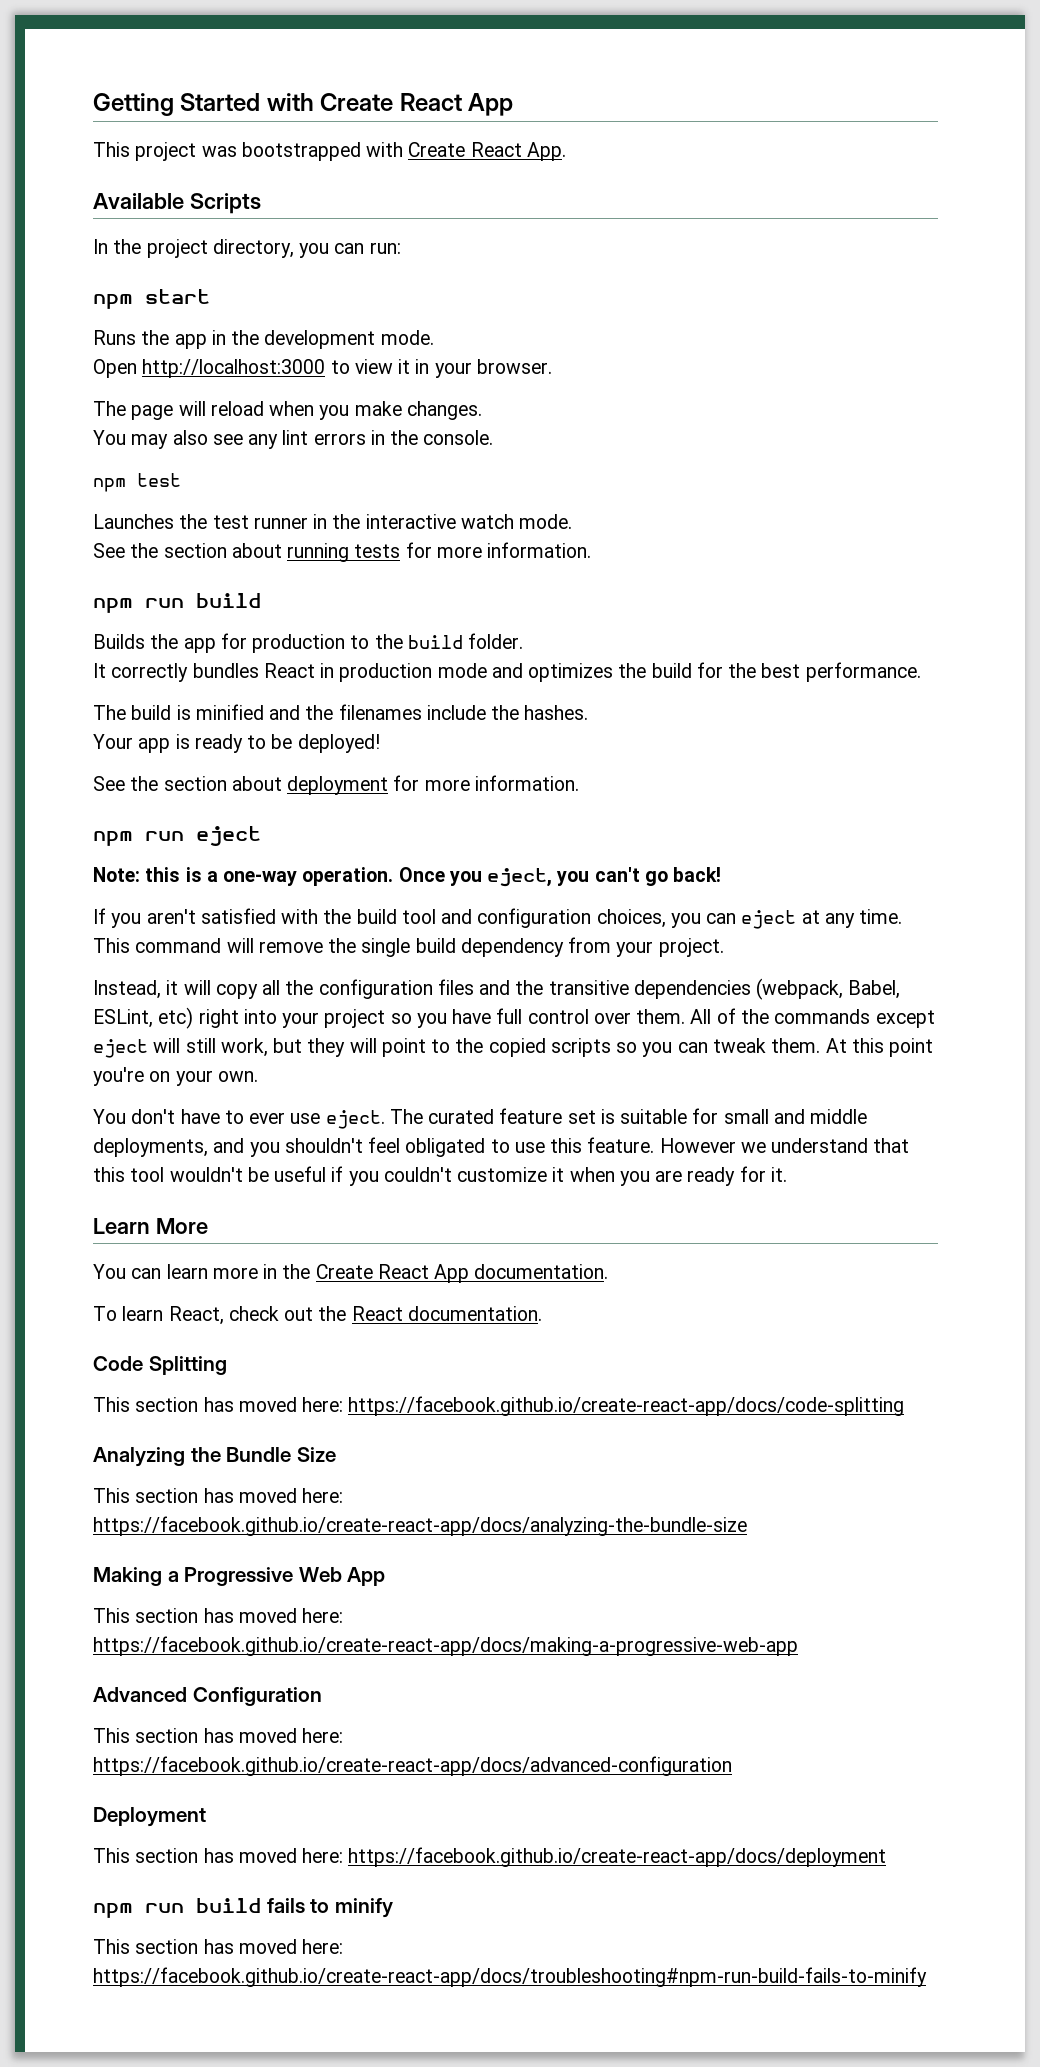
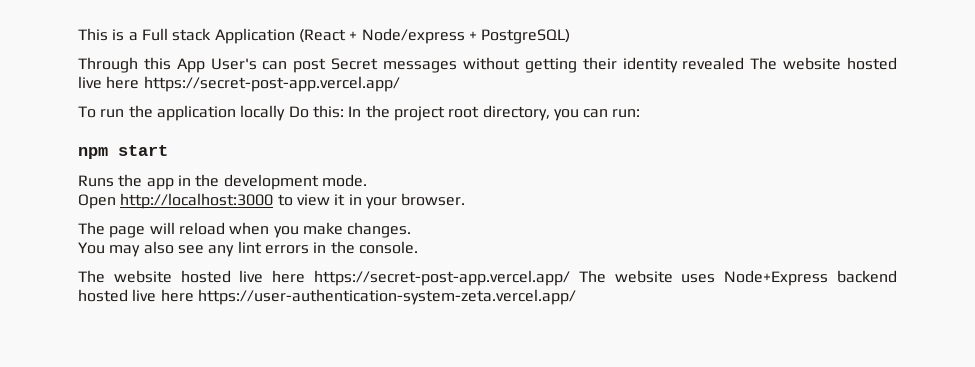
[93,93,514,116] [93,142,566,161] [93,193,261,214] Getting Started with Create React App // This project was bootstrapped with Create React App. // Available Scripts // -> [78,28,571,44] [78,57,898,73] [78,76,400,92] [78,105,344,121] This is a Full stack Application (React + Node/express + PostgreSQL) // Through this App User's can post Secret messages without getting their identity revealed The website hosted live here https://secret-post-app.vercel.app/ // To run the application locally Do this:
(208, 248) none -> [448,106,480,118] root
[93,473,181,492] [93,514,573,529] [93,542,592,562] [93,593,261,613] [93,633,524,653] [93,662,921,682] [93,704,589,720] [93,734,380,753] [93,775,579,795] [93,826,261,846] [93,867,722,887] [93,908,903,929] [93,937,724,957] [93,978,901,1000] [93,1007,935,1029] [93,1038,934,1058] [93,1067,258,1086] [93,1108,868,1129] [93,1137,910,1157] [93,1166,787,1186] [93,1218,208,1234] [93,1264,609,1283] [93,1306,542,1325] [93,1356,227,1375] [93,1396,905,1416] [93,1447,336,1467] [93,1488,344,1503] [93,1516,747,1536] [93,1567,386,1586] [93,1608,344,1623] [93,1636,798,1656] [93,1687,322,1706] [93,1728,344,1743] [93,1756,732,1776] [93,1807,206,1827] [93,1847,887,1867] [93,1898,393,1918] [93,1939,344,1954] [93,1967,927,1987] npm test // Launches the test runner in the interactive watch mode. // See the section about running tests for more information. // npm run build // Builds the app for production to the build folder. // It correctly bundles React in production mode and optimizes the build for the best performance. // The build is minified and the filenames include the hashes. // Your app is ready to be deployed! // See the section about deployment for more information. // npm run eject // Note: this is a one-way operation. Once you eject, you can't go back! // If you aren't satisfied with the build tool and configuration choices, you can eject at any time. This command will remove the single build dependency from your project. // Instead, it will copy all the configuration files and the transitive dependencies (webpack, Babel, ESLint, etc) right into your project so you have full control over them. All of the commands except eject will still work, but they will point to the copied scripts so you can tweak them. At this point you're on your own. // You don't have to ever use eject. The curated feature set is suitable for small and middle deployments, and you shouldn't feel obligated to use this feature. However we understand that this tool wouldn't be useful if you couldn't customize it when you are ready for it. // Learn More // You can learn more in the Create React App documentation. // To learn React, check out the React documentation. // Code Splitting // This section has moved here: https://facebook.github.io/create-react-app/docs/code-splitting // Analyzing the Bundle Size // This section has moved here: https://facebook.github.io/create-react-app/docs/analyzing-the-bundle-size // Making a Progressive Web App // This section has moved here: https://facebook.github.io/create-react-app/docs/making-a-progressive-web-app // Advanced Configuration // This section has moved here: https://facebook.github.io/create-react-app/docs/advanced-configuration // Deployment // This section has moved here: https://facebook.github.io/create-react-app/docs/deployment // npm run build fails to minify // This section has moved here: https://facebook.github.io/create-react-app/docs/troubleshooting#npm-run-build-fails-to-minify -> [78,270,897,286] [78,289,576,305] The website hosted live here https://secret-post-app.vercel.app/ The website uses Node+Express backend hosted live here https://user-authentication-system-zeta.vercel.app/

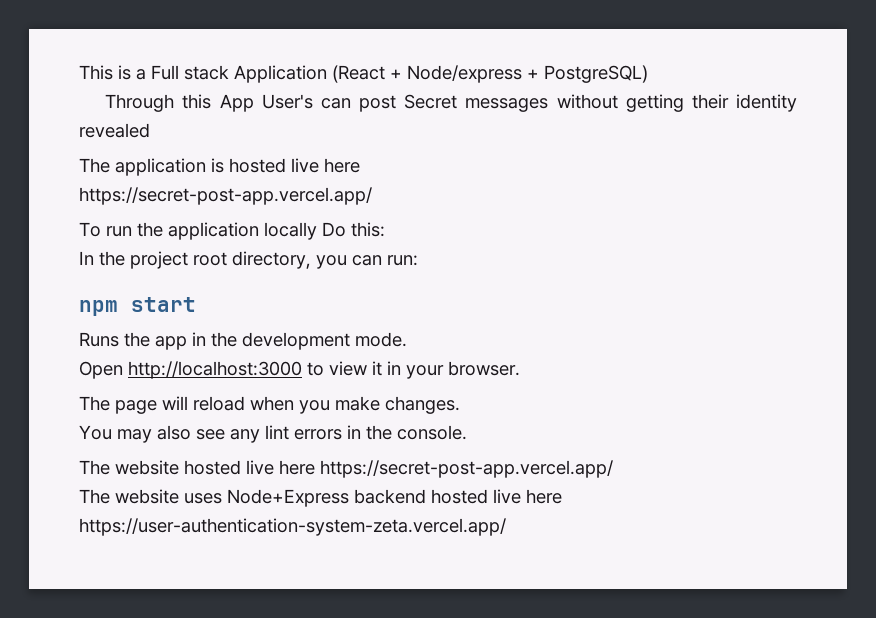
[750,57,898,70] [78,76,140,89] The website hosted live here -> [79,158,360,176] // The application is hosted live here //
(344, 111) none -> (385, 229) //
(570, 278) none -> (613, 469) //

